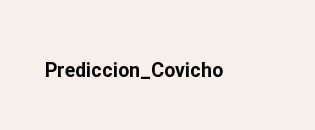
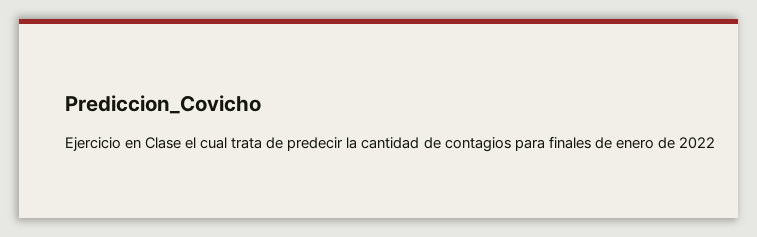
(223, 70) none -> [65,136,715,152] // Ejercicio en Clase el cual trata de predecir la cantidad de contagios para finales de enero de 2022

